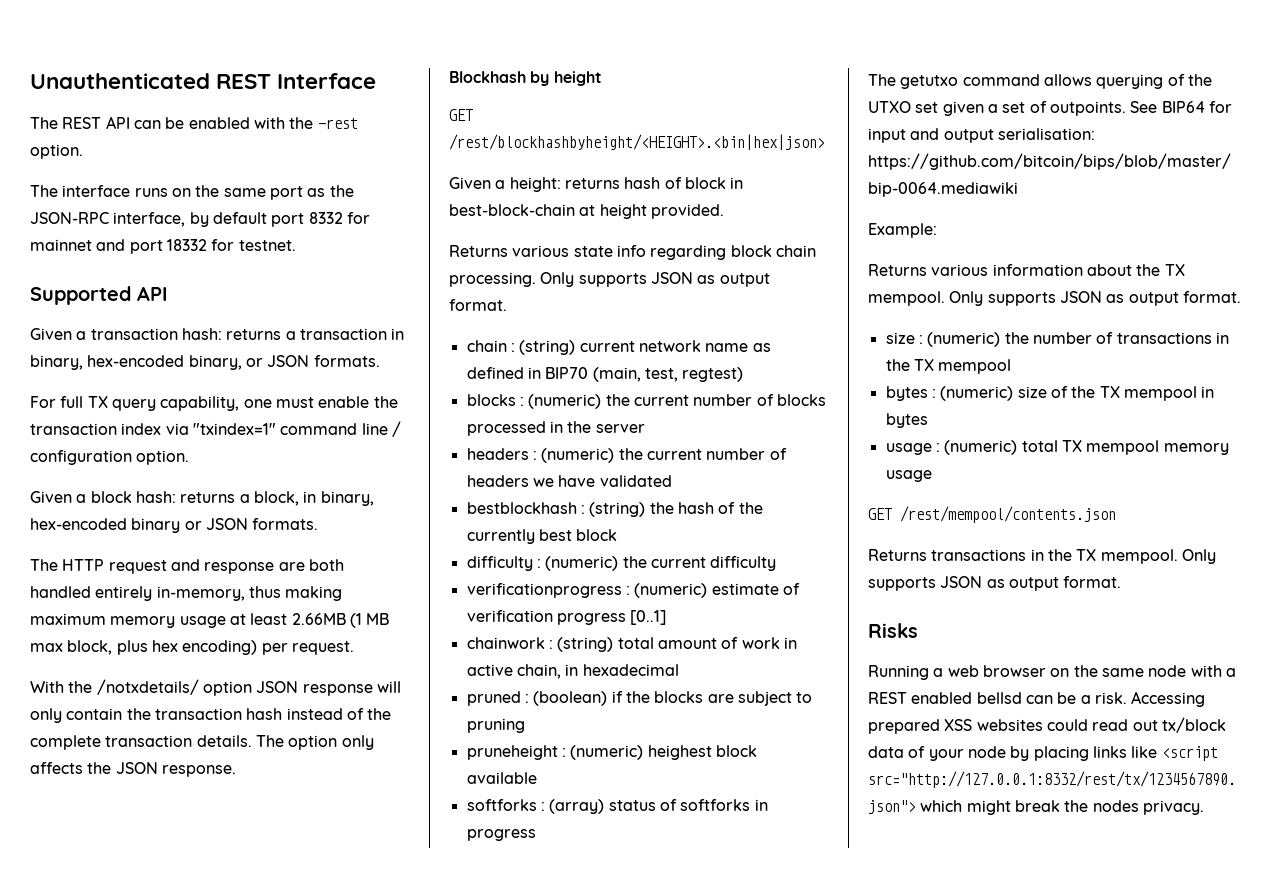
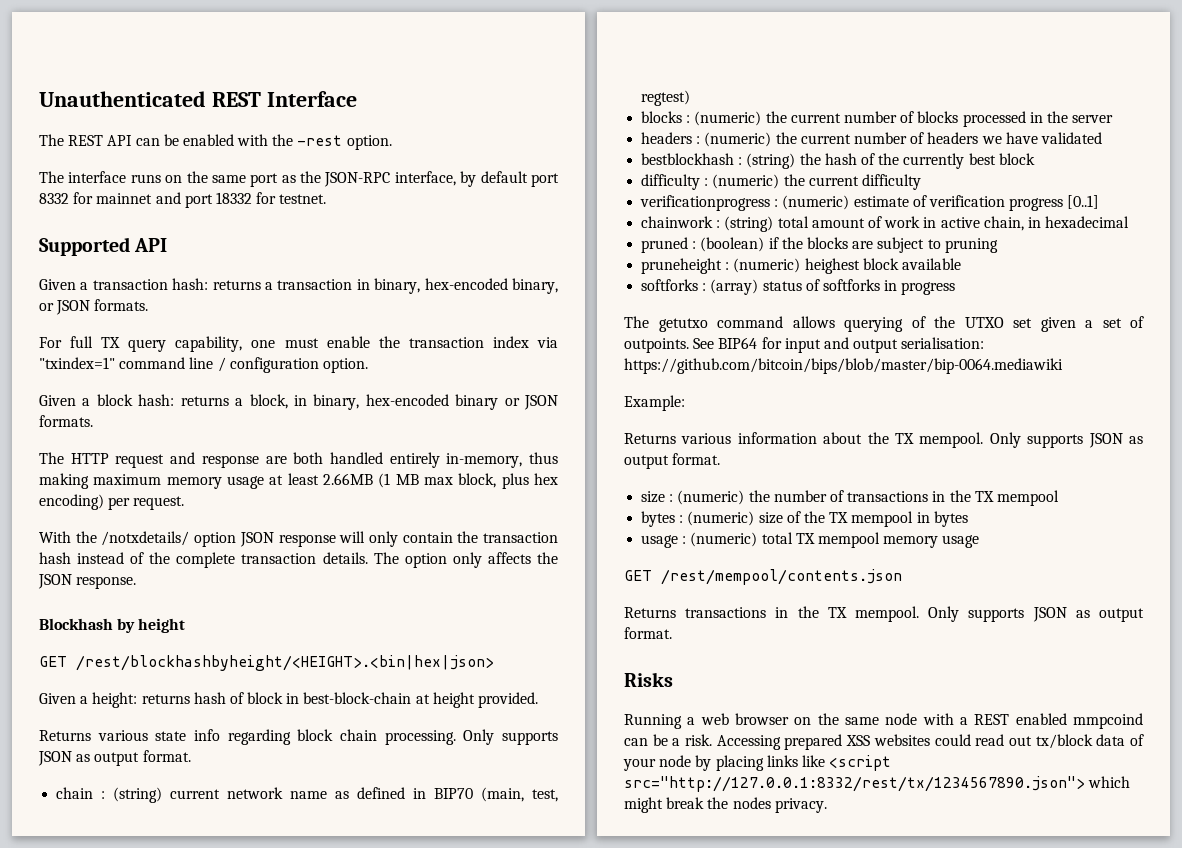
[976,692,1022,704] bellsd -> [1073,713,1143,729] mmpcoind

